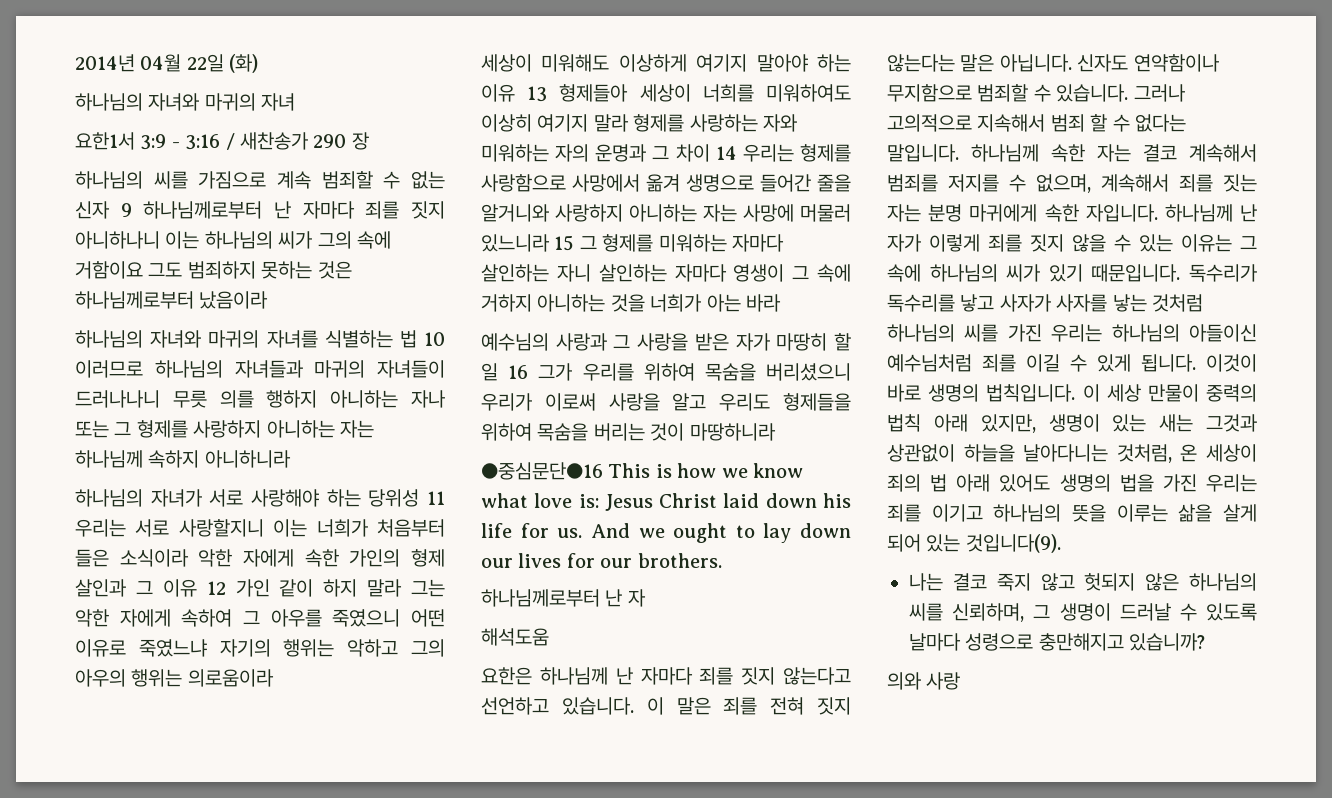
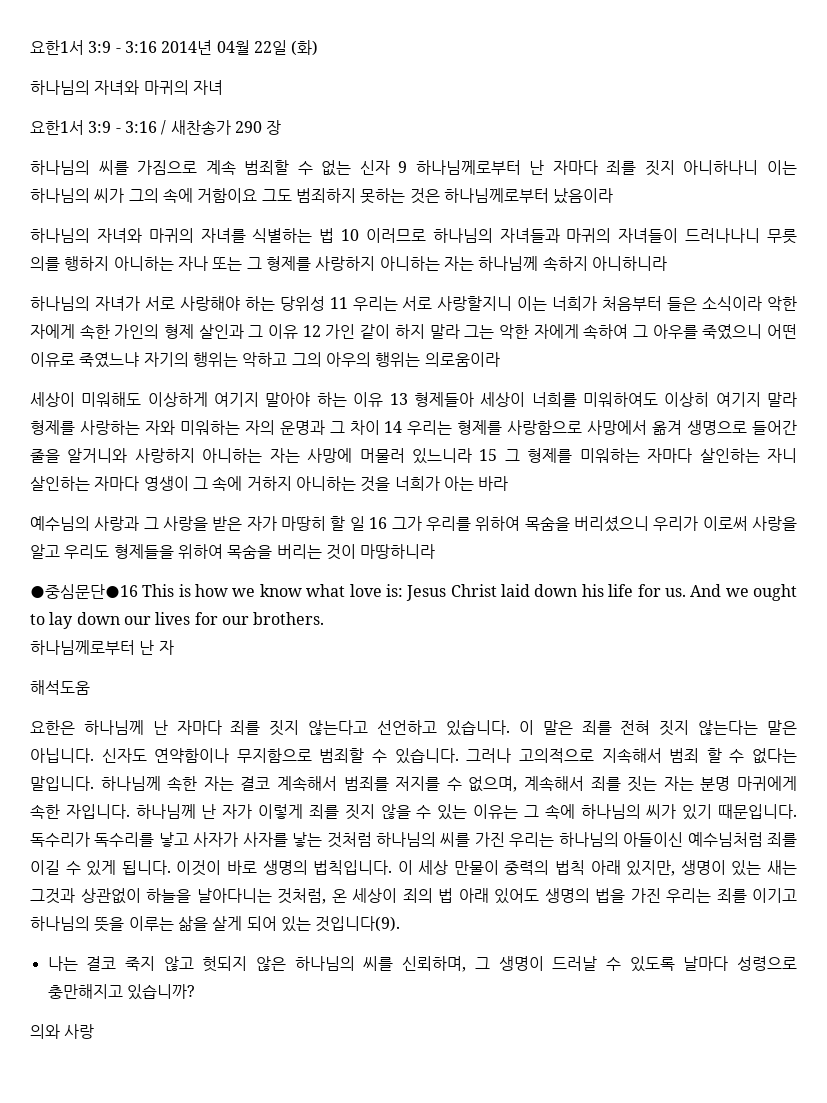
(75, 63) none -> [30,40,157,55] 요한1서 3:9 - 3:16

